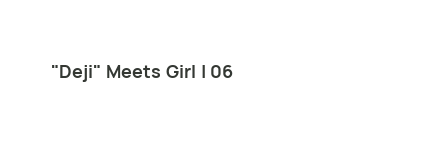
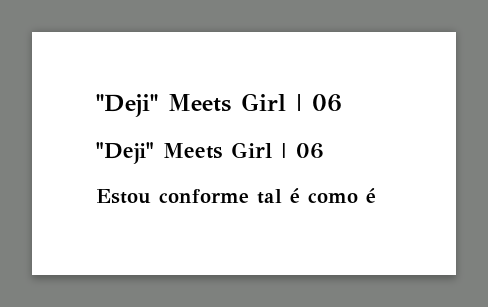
[51,65,234,82] "Deji" Meets Girl | 06 -> [96,93,342,117] [96,142,324,164] [96,188,376,204] "Deji" Meets Girl | 06 // "Deji" Meets Girl | 06 // Estou conforme tal é como é

